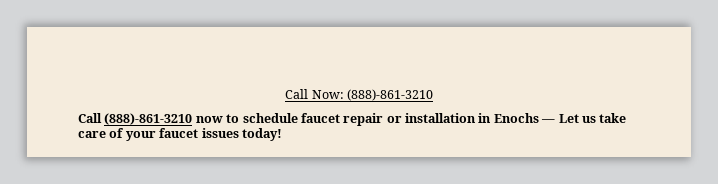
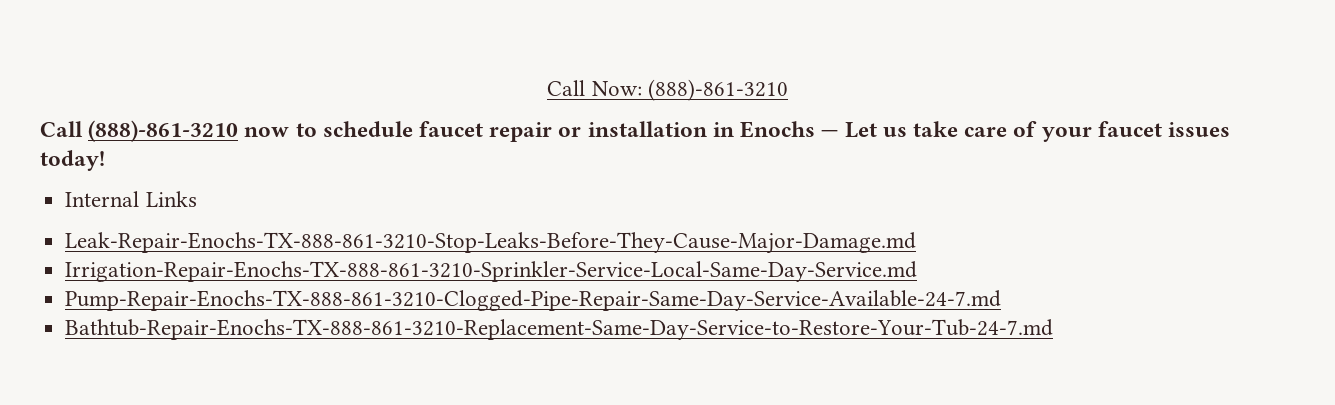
(282, 134) none -> [65,191,197,207] [65,232,917,254] [65,261,918,282] [65,290,1002,311] [65,319,1054,340] // Internal Links // Leak-Repair-Enochs-TX-888-861-3210-Stop-Leaks-Before-They-Cause-Major-Damage.md // Irrigation-Repair-Enochs-TX-888-861-3210-Sprinkler-Service-Local-Same-Day-Service.md // Pump-Repair-Enochs-TX-888-861-3210-Clogged-Pipe-Repair-Same-Day-Service-Available-24-7.md // Bathtub-Repair-Enochs-TX-888-861-3210-Replacement-Same-Day-Service-to-Restore-Your-Tub-24-7.md

